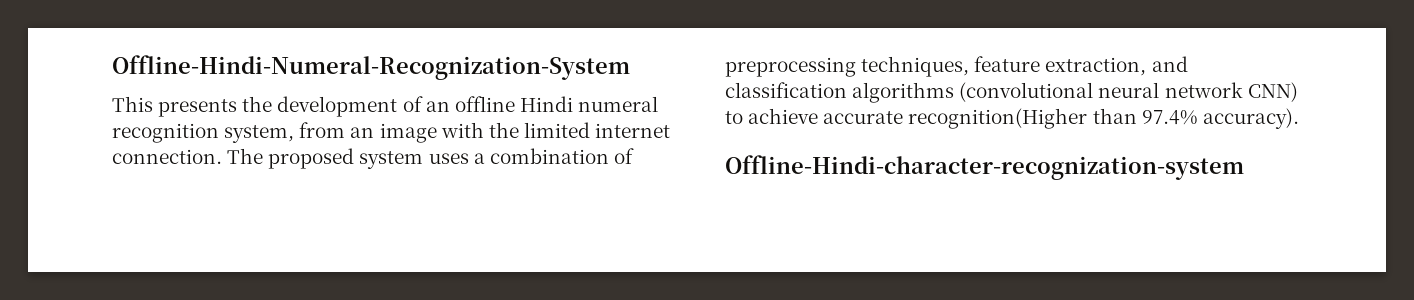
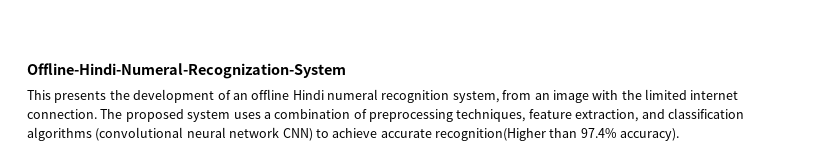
[725,155,1244,180] // Offline-Hindi-character-recognization-system -> (680, 134) none

